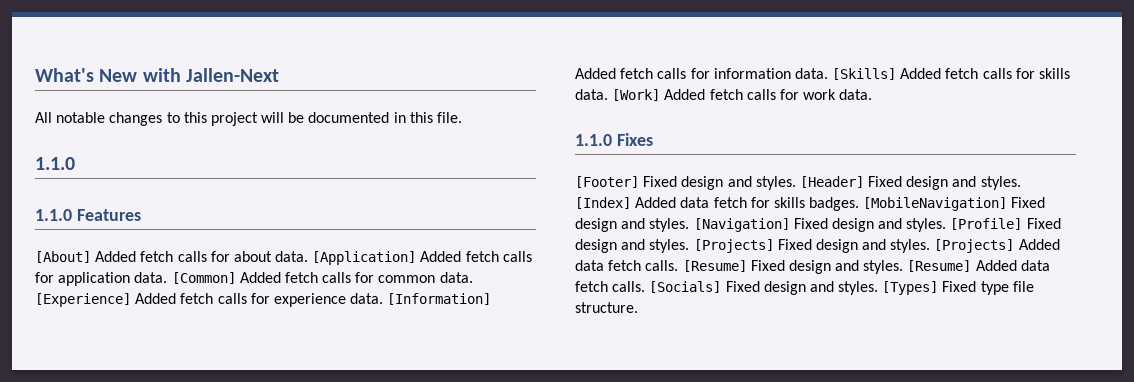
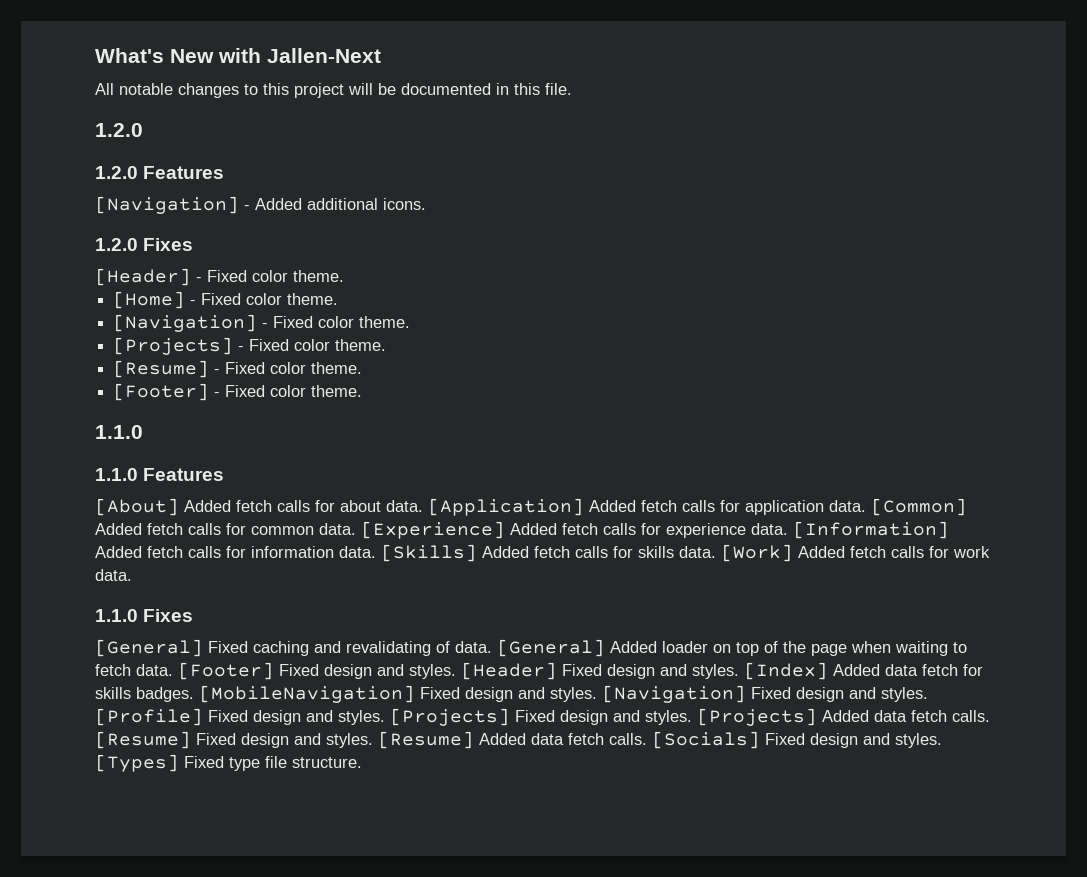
(463, 117) none -> [95,123,143,137] [95,166,225,179] [95,196,426,214] [95,238,194,251] [95,268,344,286] [113,291,339,309] [113,314,411,332] [113,337,387,355] [113,360,363,378] [113,383,363,401] // 1.2.0 // 1.2.0 Features // [Navigation] - Added additional icons. // 1.2.0 Fixes // [Header] - Fixed color theme. // [Home] - Fixed color theme. // [Navigation] - Fixed color theme. // [Projects] - Fixed color theme. // [Resume] - Fixed color theme. // [Footer] - Fixed color theme.
(653, 139) none -> [95,639,967,657] [95,664,173,676] [General] Fixed caching and revalidating of data. [General] Added loader on top of the page when waiting to fetch data.

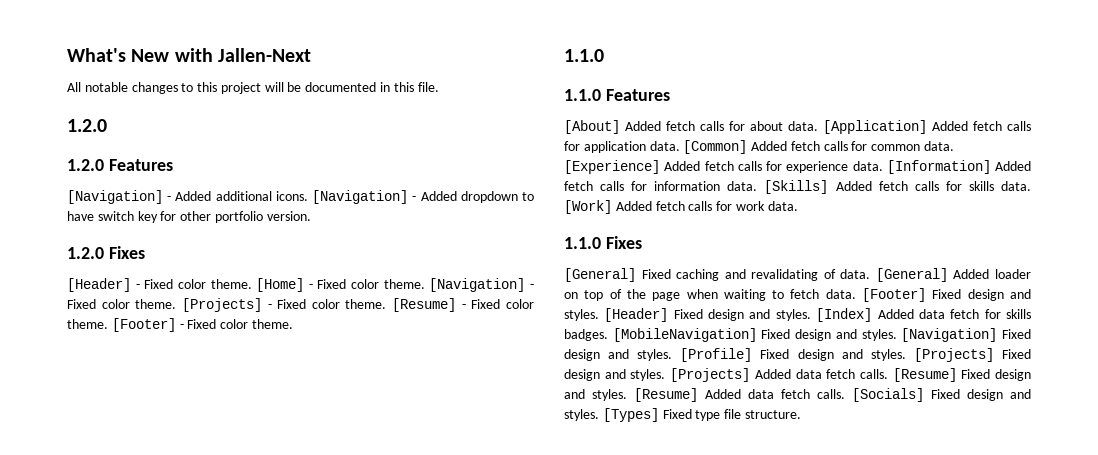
(426, 204) none -> [312,190,534,204] [67,211,311,223] [Navigation] - Added dropdown to have switch key for other portfolio version.
(344, 276) // -> (252, 284) none
(339, 299) // -> (425, 284) none
(411, 322) // -> (177, 304) none
(387, 345) // -> (387, 304) none
(363, 368) // -> (108, 324) none

